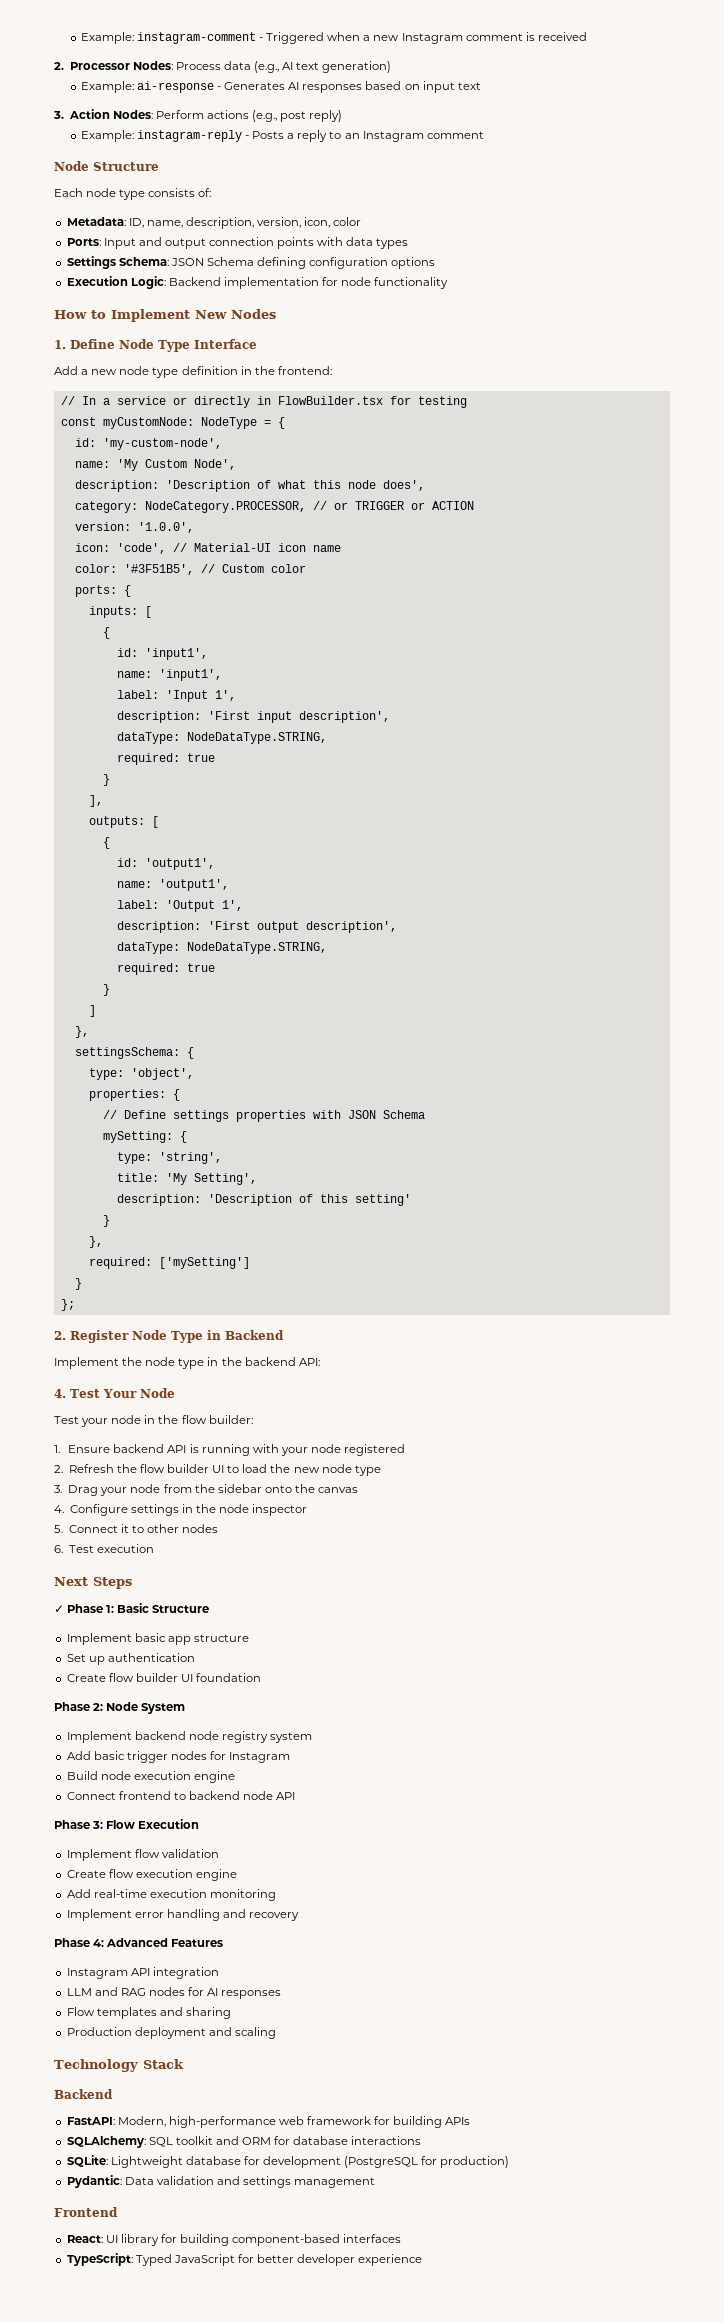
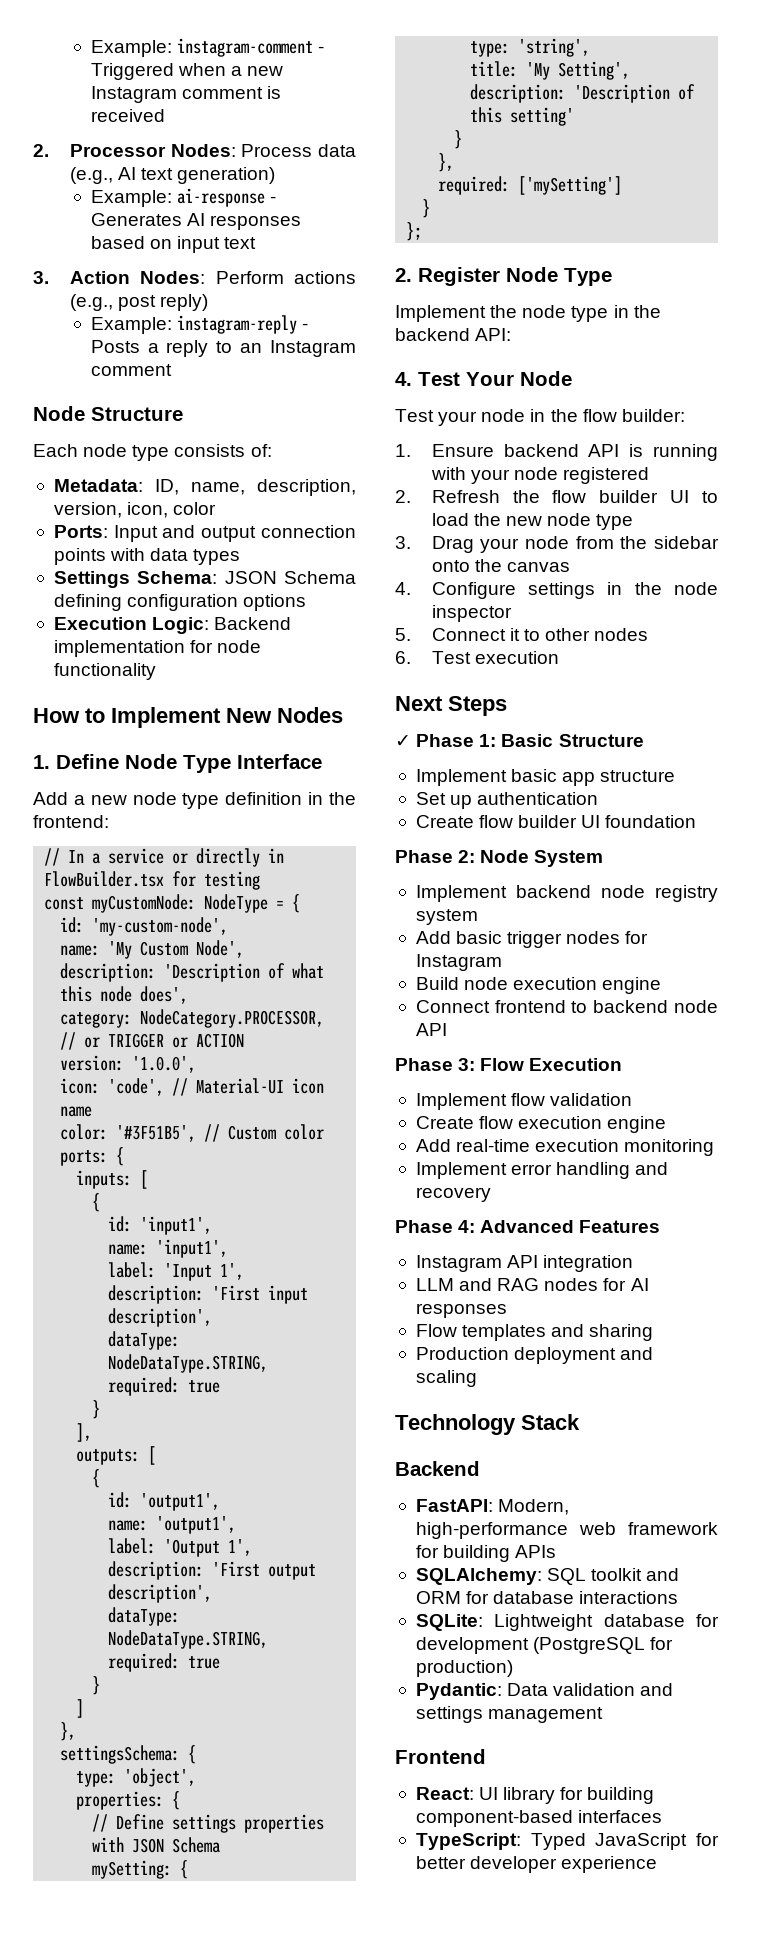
[206,1330,284,1340] in Backend -> (612, 277) none

